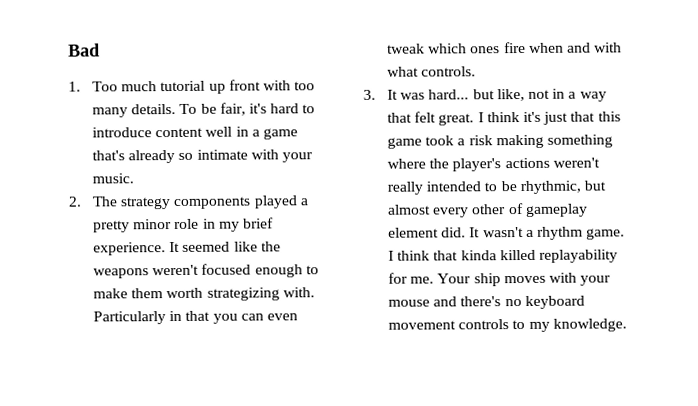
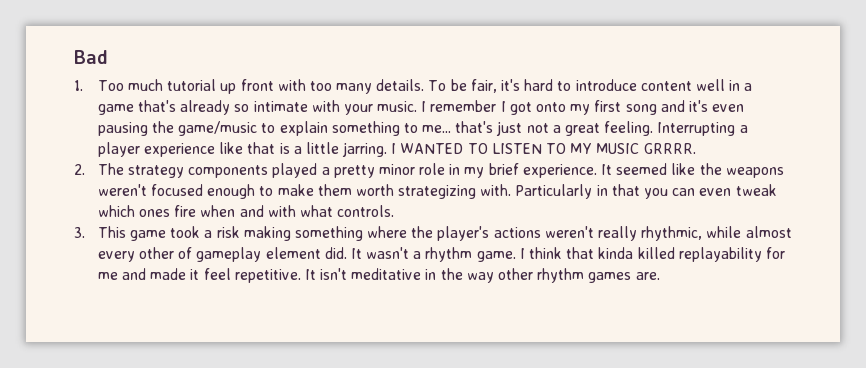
(135, 178) none -> [421,100,745,115] [97,121,748,136] [97,142,696,157] I remember I got onto my first song and it's even pausing the game/music to explain something to me... that's just not a great feeling. Interrupting a player experience like that is a little jarring. I WANTED TO LISTEN TO MY MUSIC GRRRR.
[387,88,607,102] [387,111,621,126] It was hard... but like, not in a way that felt great. I think it's just that this -> [97,226,126,238] This
[426,180,606,195] intended to be rhythmic, but -> [641,226,742,241] rhythmic, while
[410,272,612,287] [388,295,585,309] [388,318,627,332] me. Your ship moves with your mouse and there's no keyboard movement controls to my knowledge. -> [97,268,660,283] me and made it feel repetitive. It isn't meditative in the way other rhythm games are.

